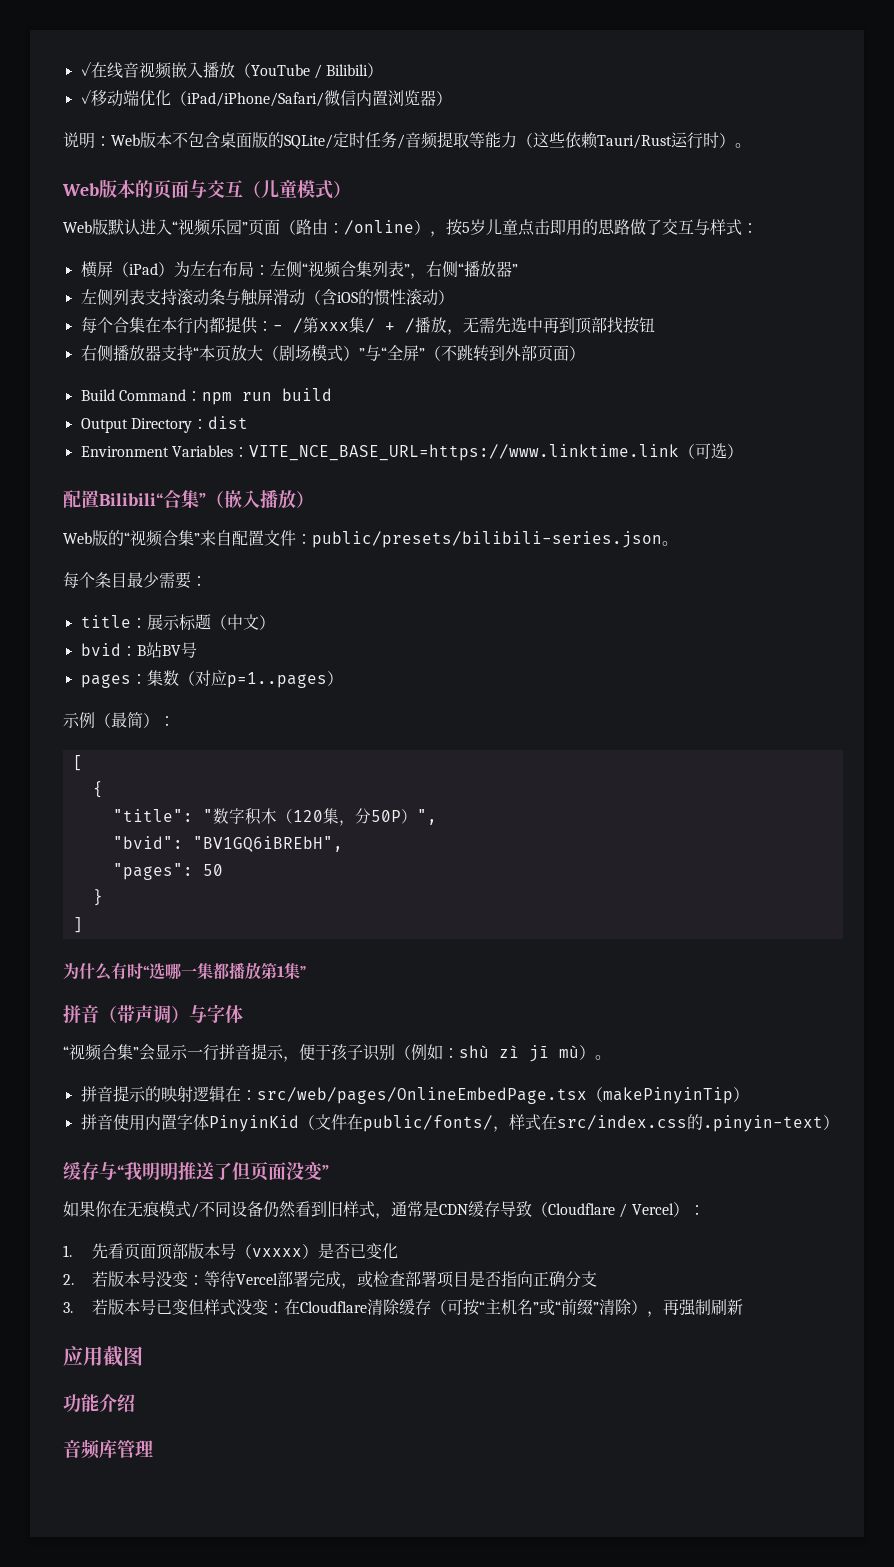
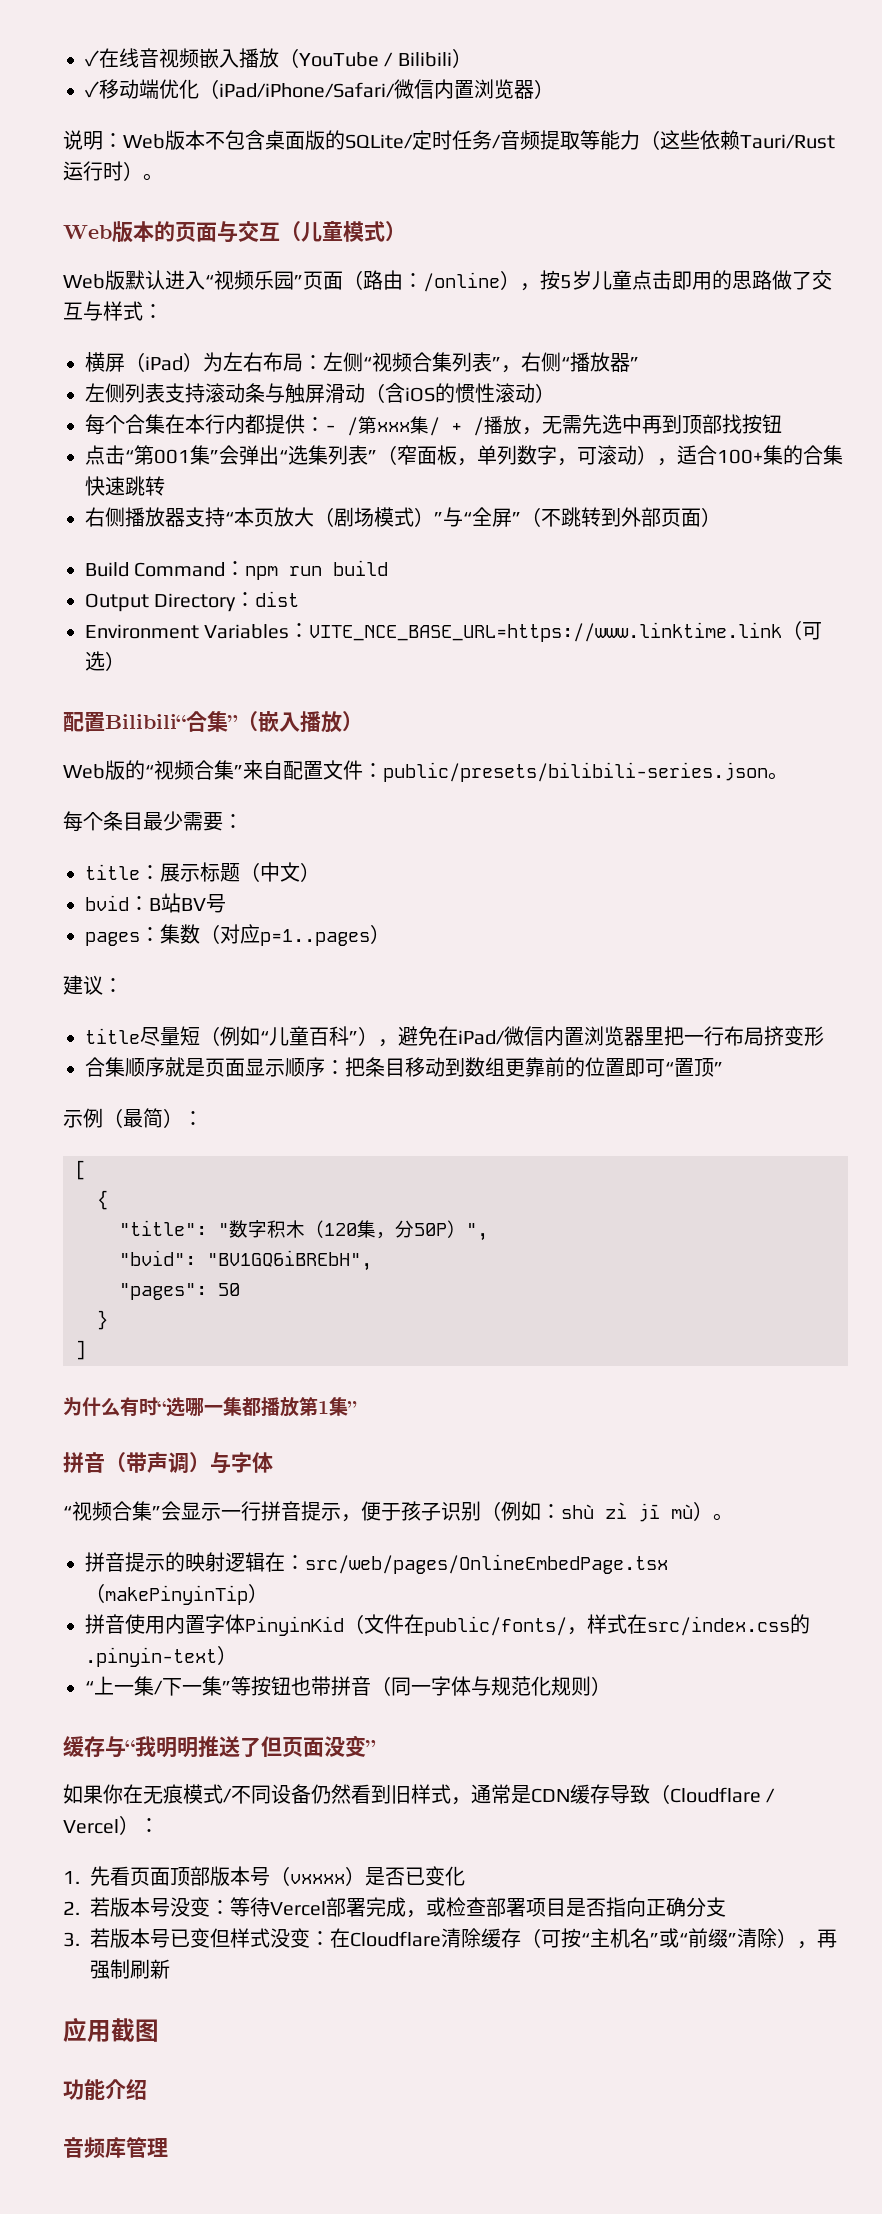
(655, 325) none -> [85,445,843,466] [85,476,165,496] // 点击“第001集”会弹出“选集列表”（窄面板，单列数字，可滚动），适合100+集的合集快速跳转
(343, 678) none -> [63,975,123,995] [85,1026,824,1047] [85,1057,723,1077] // 建议： // title尽量短（例如“儿童百科”），避免在iPad/微信内置浏览器里把一行布局挤变形 // 合集顺序就是页面显示顺序：把条目移动到数组更靠前的位置即可“置顶”
(839, 1122) none -> [85,1676,611,1696] // “上一集/下一集”等按钮也带拼音（同一字体与规范化规则）

